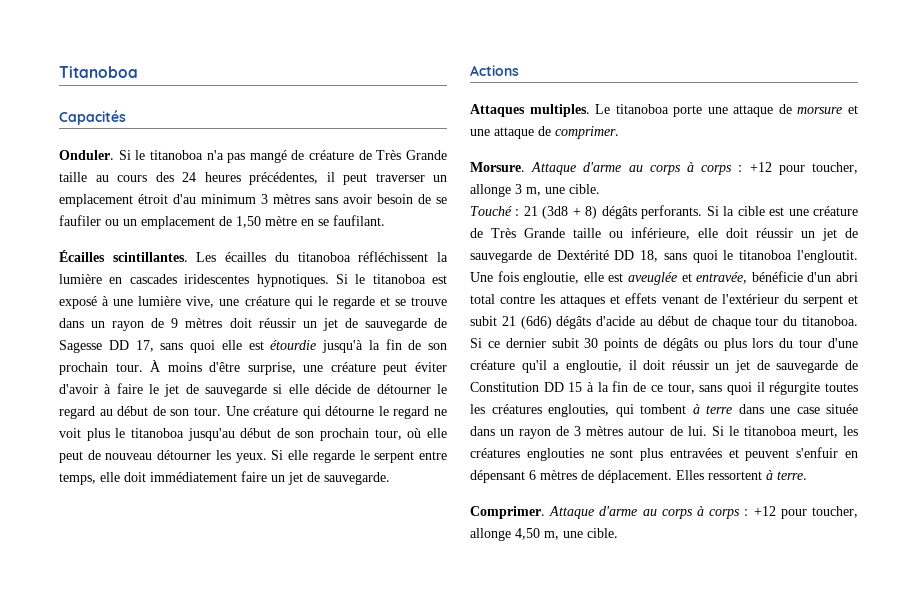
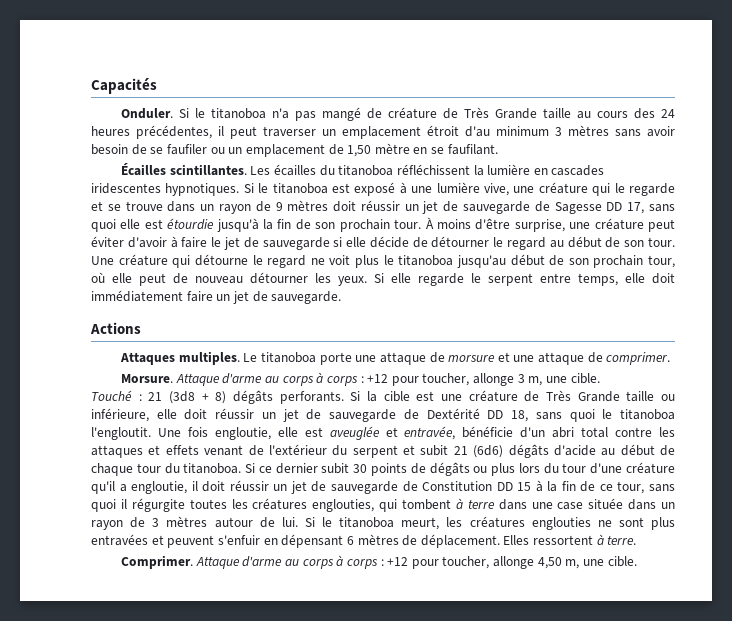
[59,66,138,78] Titanoboa // -> (91, 86) none

